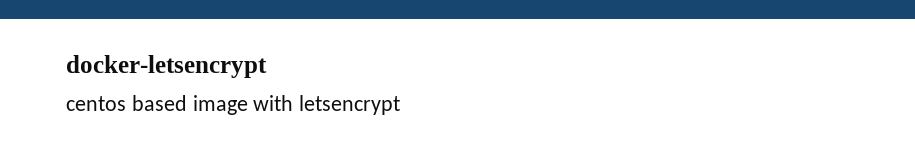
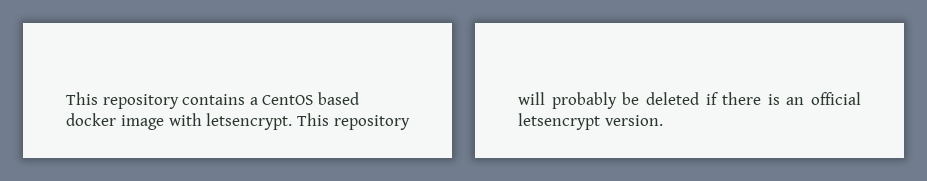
[66,55,267,78] [66,95,401,115] docker-letsencrypt // centos based image with letsencrypt -> [66,92,359,109] [66,113,410,130] [518,92,861,109] [518,113,663,130] This repository contains a CentOS based docker image with letsencrypt. This repository will probably be deleted if there is an official letsencrypt version.

